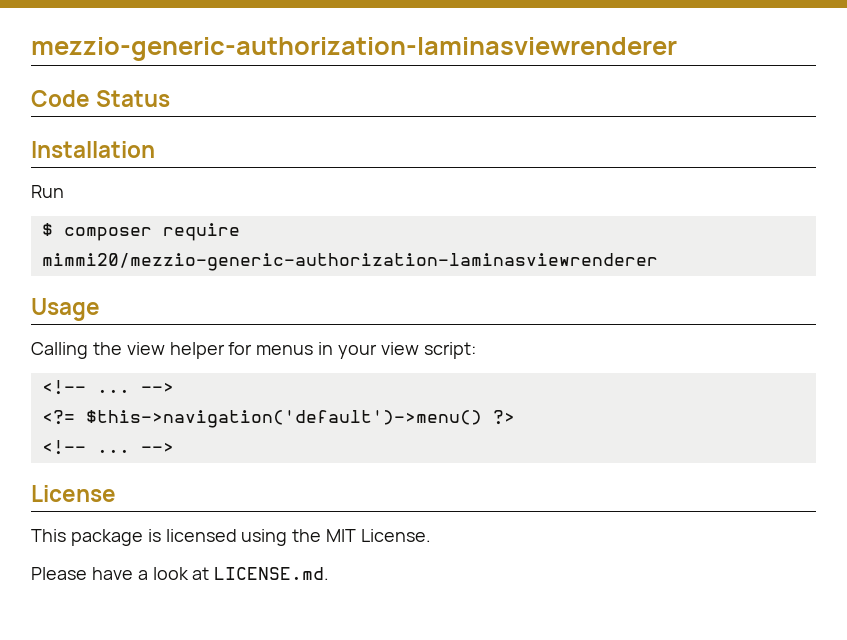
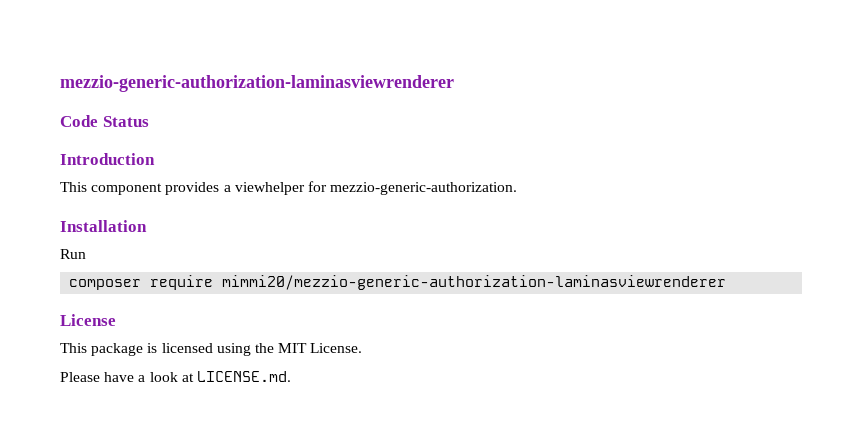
(171, 98) none -> [60,153,155,165] [60,181,518,195] // Introduction // This component provides a viewhelper for mezzio-generic-authorization.
[41,223,53,236] $ -> (86, 254) none
[31,298,100,321] [31,342,476,359] [41,380,174,395] [41,410,515,428] [41,440,174,455] // Usage // Calling the view helper for menus in your view script: // <!-- ... --> // <?= $this->navigation('default')->menu() ?> // <!-- ... --> -> (727, 282) none

